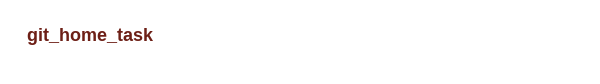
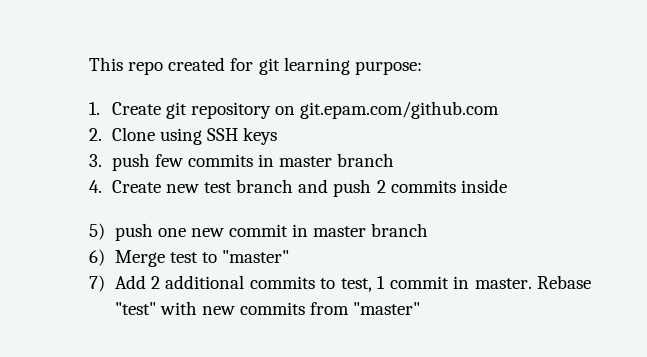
[27,28,154,45] git_home_task -> [89,57,422,75] [89,101,500,119] [89,127,278,145] [89,153,395,171] [89,179,507,197] [89,223,429,241] [89,249,289,267] [89,275,591,292] [114,301,421,315] This repo created for git learning purpose: // 1. Create git repository on git.epam.com/github.com // 2. Clone using SSH keys // 3. push few commits in master branch // 4. Create new test branch and push 2 commits inside // 5) push one new commit in master branch // 6) Merge test to "master" // 7) Add 2 additional commits to test, 1 commit in master. Rebase "test" with new commits from "master"

